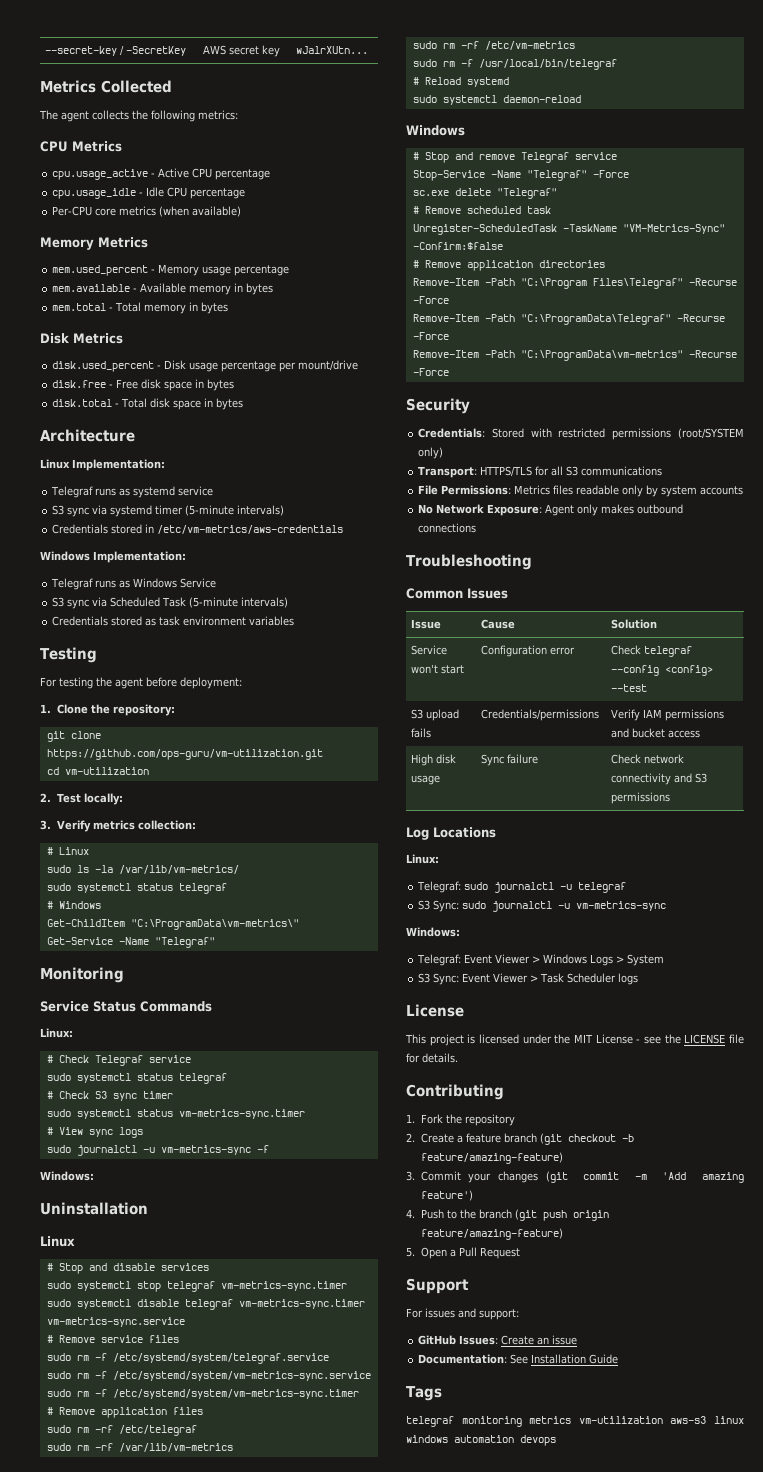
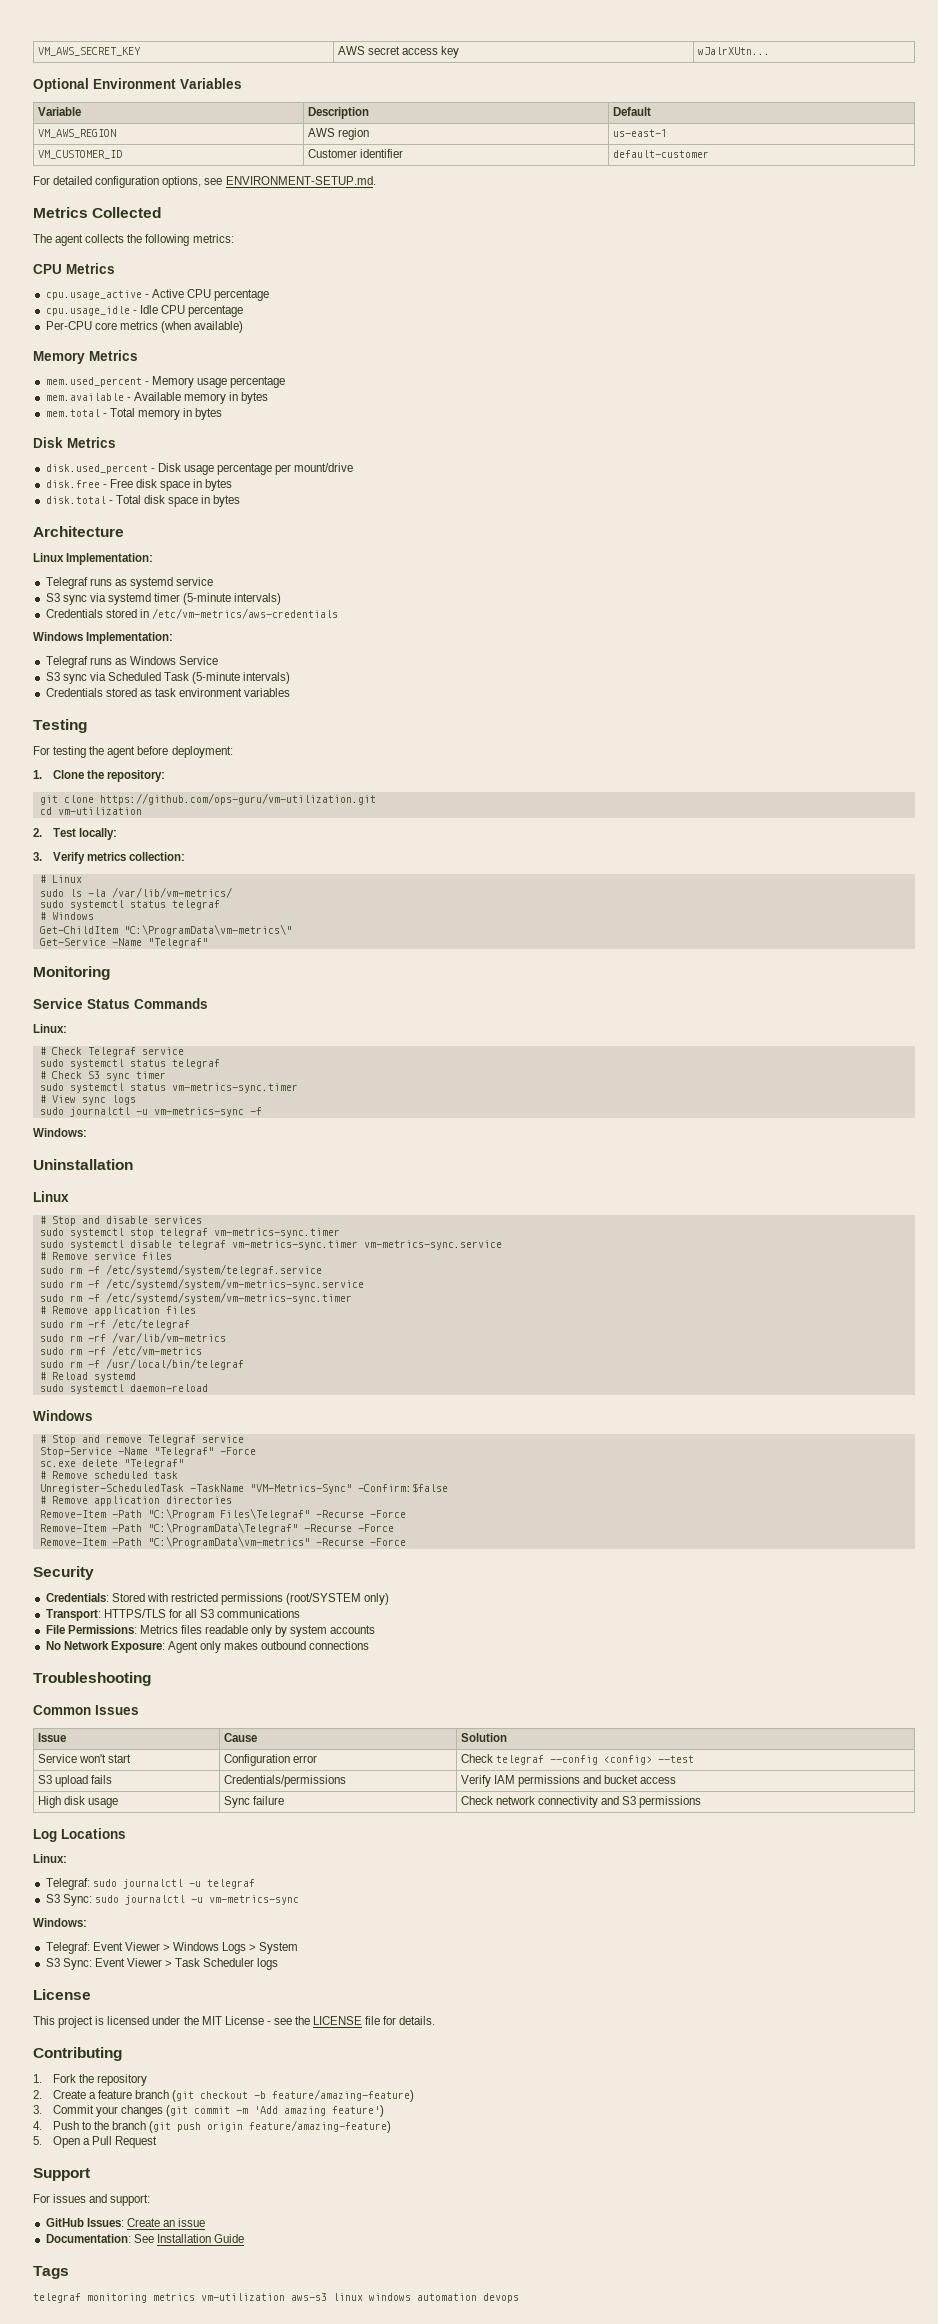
[45,45,187,56] --secret-key / -SecretKey -> [37,47,141,56] VM_AWS_SECRET_KEY
(260, 50) none -> [401,48,438,55] access
(369, 50) none -> [33,78,242,92] [37,107,81,116] [307,107,369,119] [612,107,651,116] [37,129,116,138] [307,128,369,140] [612,129,667,137] [37,150,122,159] [307,149,403,158] [612,150,709,158] [33,176,376,188] // Optional Environment Variables // Variable | Description | Default // VM_AWS_REGION | AWS region | us-east-1 // VM_CUSTOMER_ID | Customer identifier | default-customer // For detailed configuration options, see ENVIRONMENT-SETUP.md.

